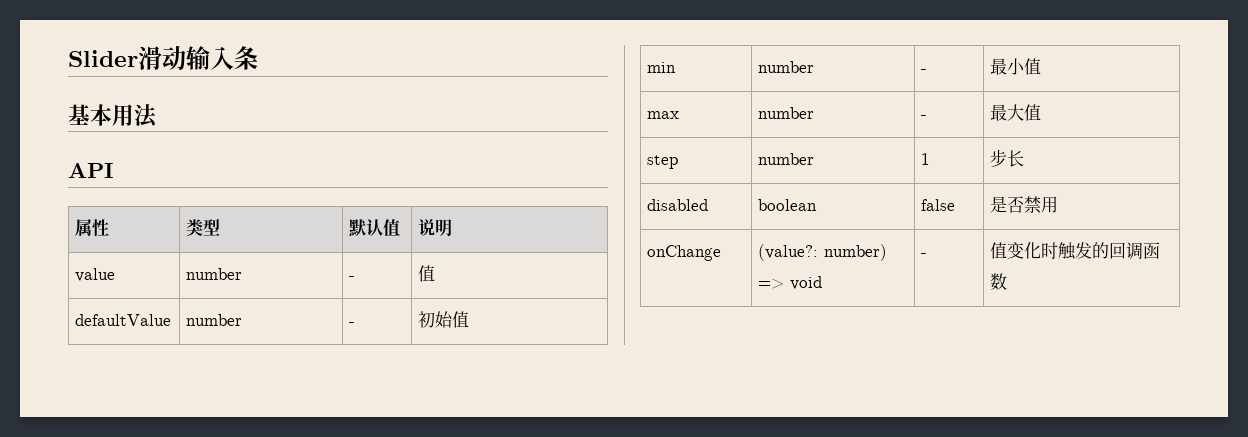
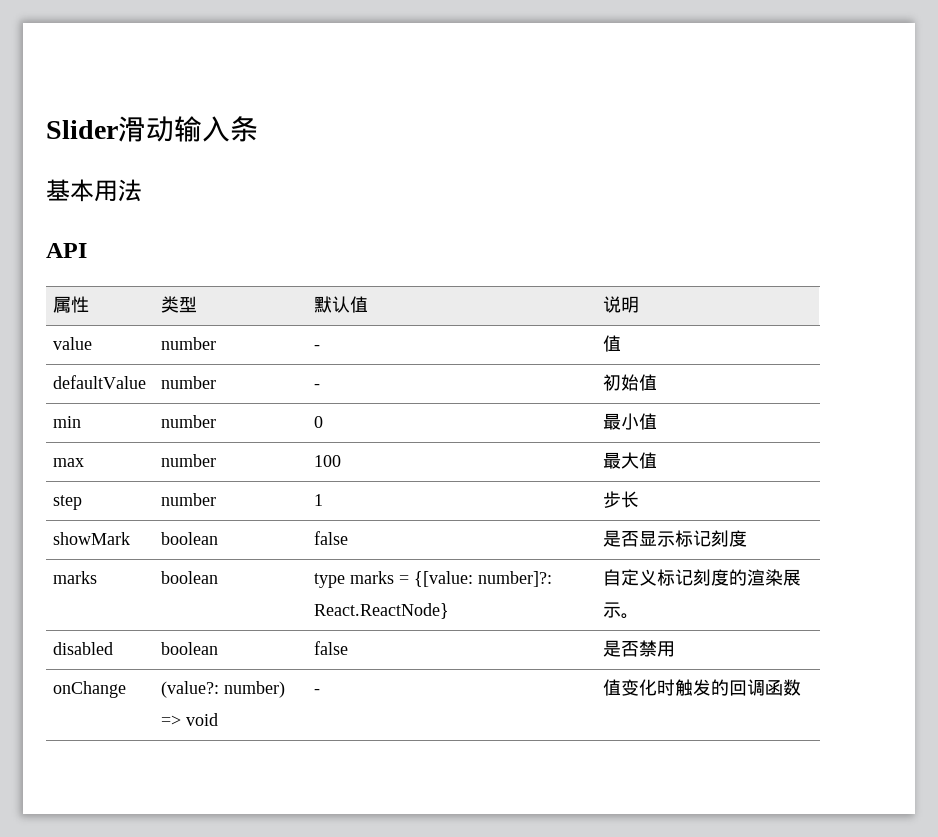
[921,69,928,73] - -> [314,416,324,428] 0
[921,115,928,119] - -> [314,455,342,467] 100
(1025, 158) none -> [53,532,131,545] [161,532,219,545] [314,531,349,545] [603,530,748,547] [53,571,98,584] [161,571,219,584] [314,571,553,588] [314,603,450,619] [603,569,802,586] [603,602,640,619] // showMark | boolean | false | 是否显示标记刻度 // marks | boolean | type marks = {[value: number]?: React.ReactNode} | 自定义标记刻度的渲染展示。

